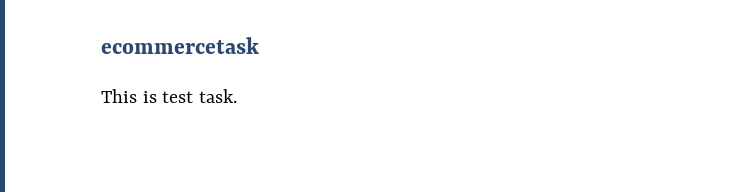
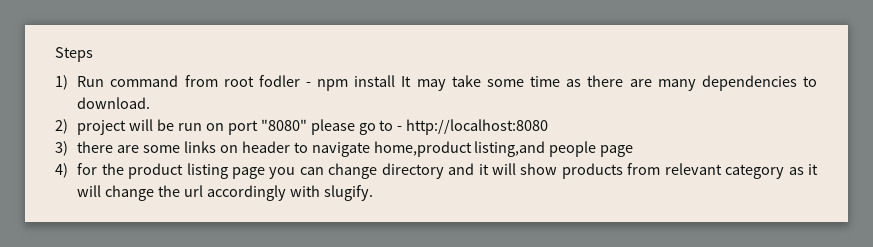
[101,37,259,54] [101,89,238,103] ecommercetask // This is test task. -> [55,47,93,62] [55,75,817,91] [77,97,151,109] [55,119,549,135] [55,141,634,157] [55,163,818,179] [77,185,373,201] Steps // 1) Run command from root fodler - npm install It may take some time as there are many dependencies to download. // 2) project will be run on port "8080" please go to - http://localhost:8080 // 3) there are some links on header to navigate home,product listing,and people page // 4) for the product listing page you can change directory and it will show products from relevant category as it will change the url accordingly with slugify.

